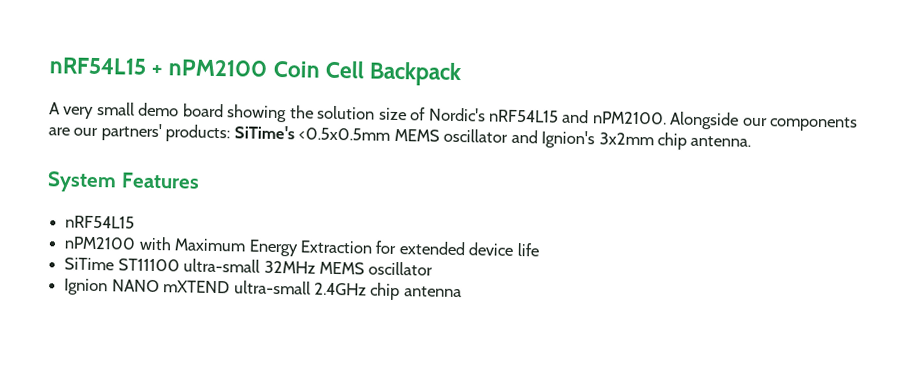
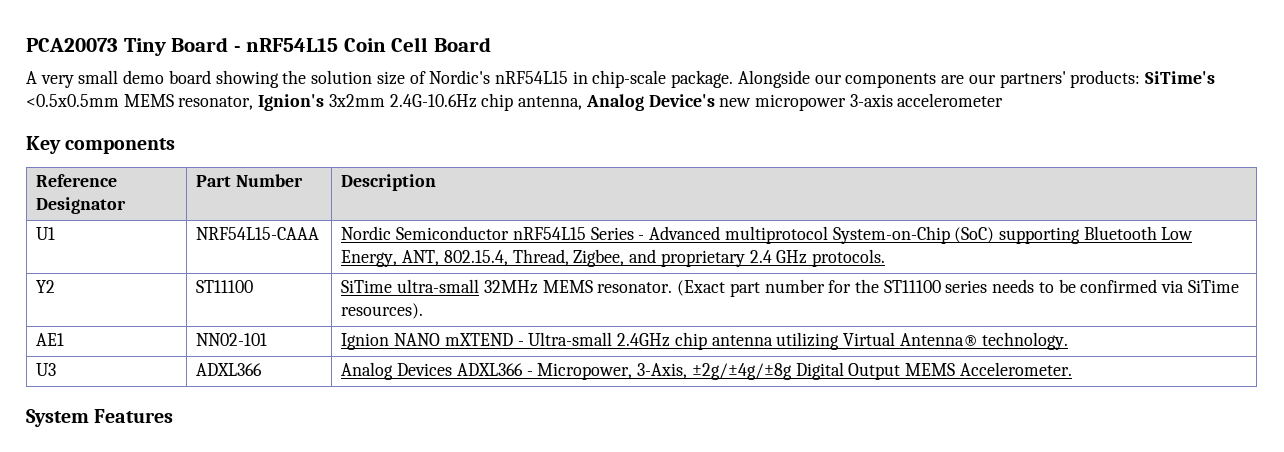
[49,57,268,77] nRF54L15 + nPM2100 -> [26,37,339,56] PCA20073 Tiny Board - nRF54L15
[369,61,463,87] Backpack -> [433,37,491,52] Board
[562,109,667,125] and nPM2100. -> [572,70,734,88] in chip-scale package.
[443,128,752,150] [47,171,200,193] [65,215,136,229] [64,236,540,257] [64,257,434,276] [64,278,462,301] oscillator and Ignion's 3x2mm chip antenna. // System Features // nRF54L15 // nPM2100 with Maximum Energy Extraction for extended device life // SiTime ST11100 ultra-small 32MHz MEMS oscillator // Ignion NANO mXTEND ultra-small 2.4GHz chip antenna -> [178,93,1004,111] [26,136,176,154] [36,174,118,187] [36,197,127,214] [196,174,304,187] [341,174,437,191] [36,227,56,240] [196,227,320,240] [341,226,1194,244] [341,249,885,267] [36,280,56,293] [196,280,254,293] [341,279,1239,297] [341,303,424,319] [36,333,65,346] [196,333,268,346] [341,332,1069,350] [36,363,57,376] [196,363,263,376] [341,362,1072,380] [26,409,174,427] resonator, Ignion's 3x2mm 2.4G-10.6Hz chip antenna, Analog Device's new micropower 3-axis accelerometer // Key components // Reference Designator | Part Number | Description // U1 | NRF54L15-CAAA | Nordic Semiconductor nRF54L15 Series - Advanced multiprotocol System-on-Chip (SoC) supporting Bluetooth Low Energy, ANT, 802.15.4, Thread, Zigbee, and proprietary 2.4 GHz protocols. // Y2 | ST11100 | SiTime ultra-small 32MHz MEMS resonator. (Exact part number for the ST11100 series needs to be confirmed via SiTime resources). // AE1 | NN02-101 | Ignion NANO mXTEND - Ultra-small 2.4GHz chip antenna utilizing Virtual Antenna® technology. // U3 | ADXL366 | Analog Devices ADXL366 - Micropower, 3-Axis, ±2g/±4g/±8g Digital Output MEMS Accelerometer. // System Features

